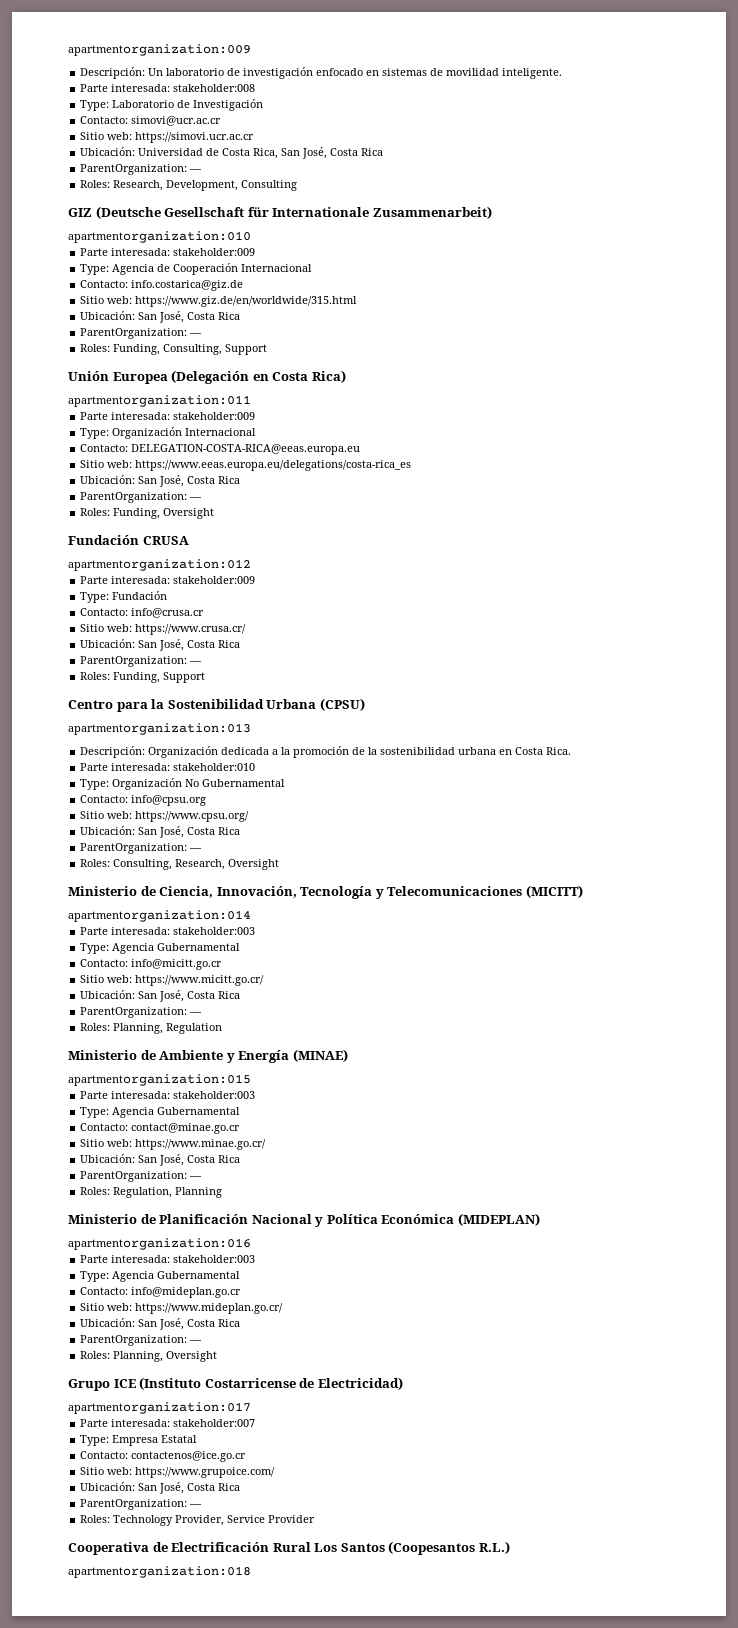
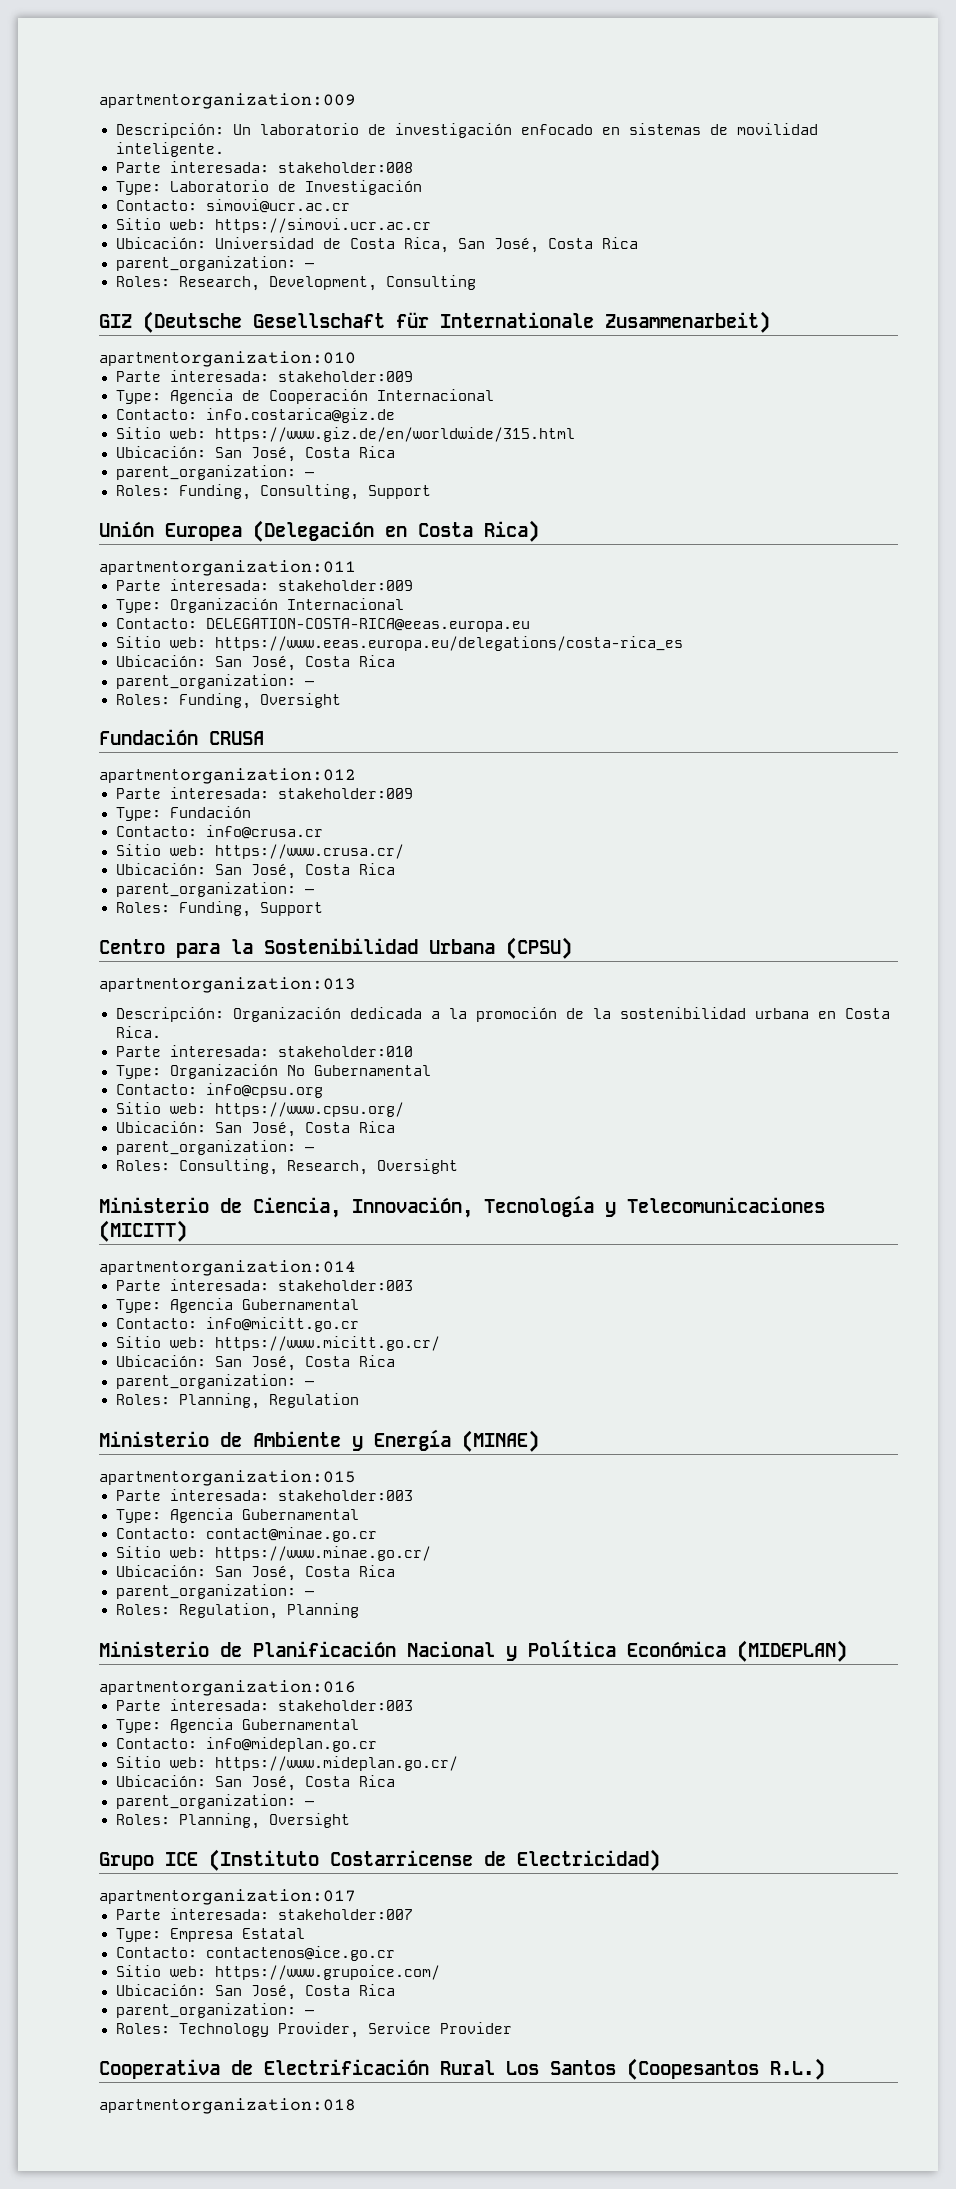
[80,164,188,175] ParentOrganization: -> [115,256,296,271] parent_organization:
[80,328,188,339] ParentOrganization: -> [115,465,296,480] parent_organization:
[80,492,188,503] ParentOrganization: -> [115,674,296,689] parent_organization:
[80,656,188,667] ParentOrganization: -> [115,882,296,897] parent_organization:
[80,843,188,854] ParentOrganization: -> [115,1140,296,1155] parent_organization:
[80,1007,188,1018] ParentOrganization: -> [115,1374,296,1389] parent_organization:
[80,1171,188,1182] ParentOrganization: -> [115,1584,296,1599] parent_organization:
[80,1335,188,1346] ParentOrganization: -> [115,1794,296,1809] parent_organization:
[80,1499,188,1510] ParentOrganization: -> [115,2003,296,2018] parent_organization:

